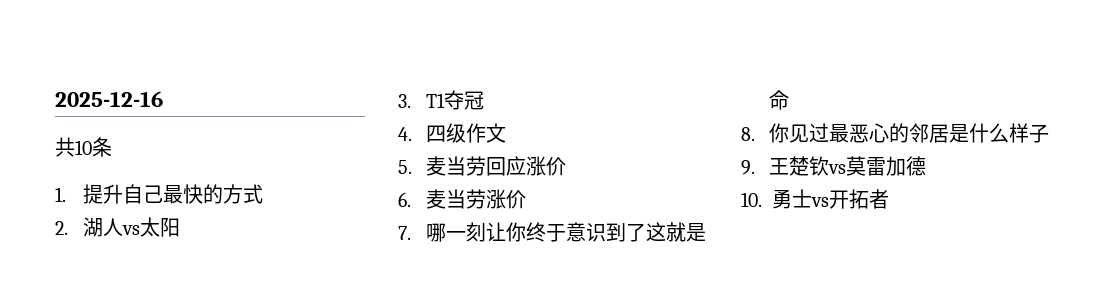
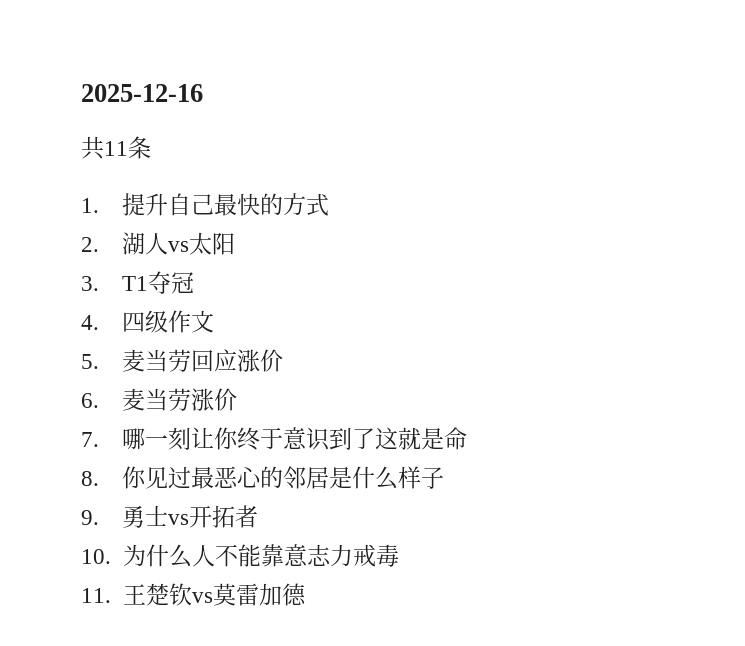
[75,140,92,155] 10 -> [104,141,128,156] 11
(755, 167) none -> [121,505,258,528] [81,544,399,568] [81,588,111,603] 勇士vs开拓者 // 10.为什么人不能靠意志力戒毒 // 11.
[741,189,889,209] // 10.勇士vs开拓者 -> (306, 594) none

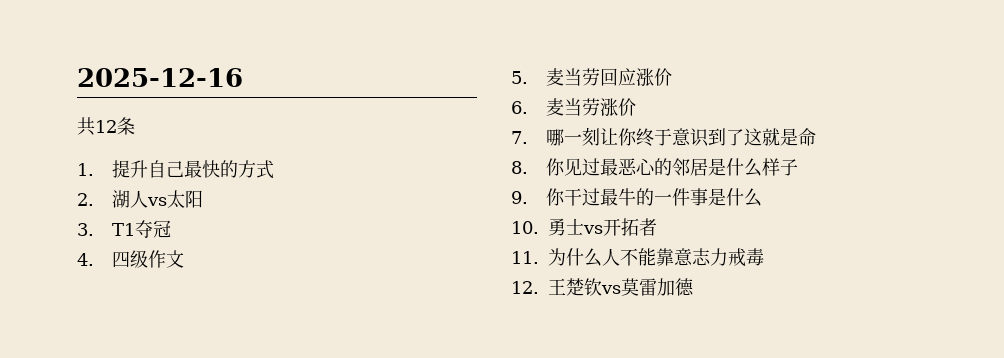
[104,141,128,156] 11 -> [95,120,117,133] 12
(99, 517) none -> [545,188,762,207] [511,221,539,234] 你干过最牛的一件事是什么 // 10.
[81,549,111,564] 10. -> [511,251,539,264] 11.
[81,588,111,603] 11. -> [511,281,539,294] 12.

